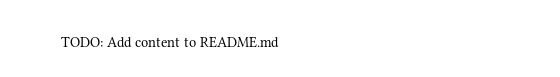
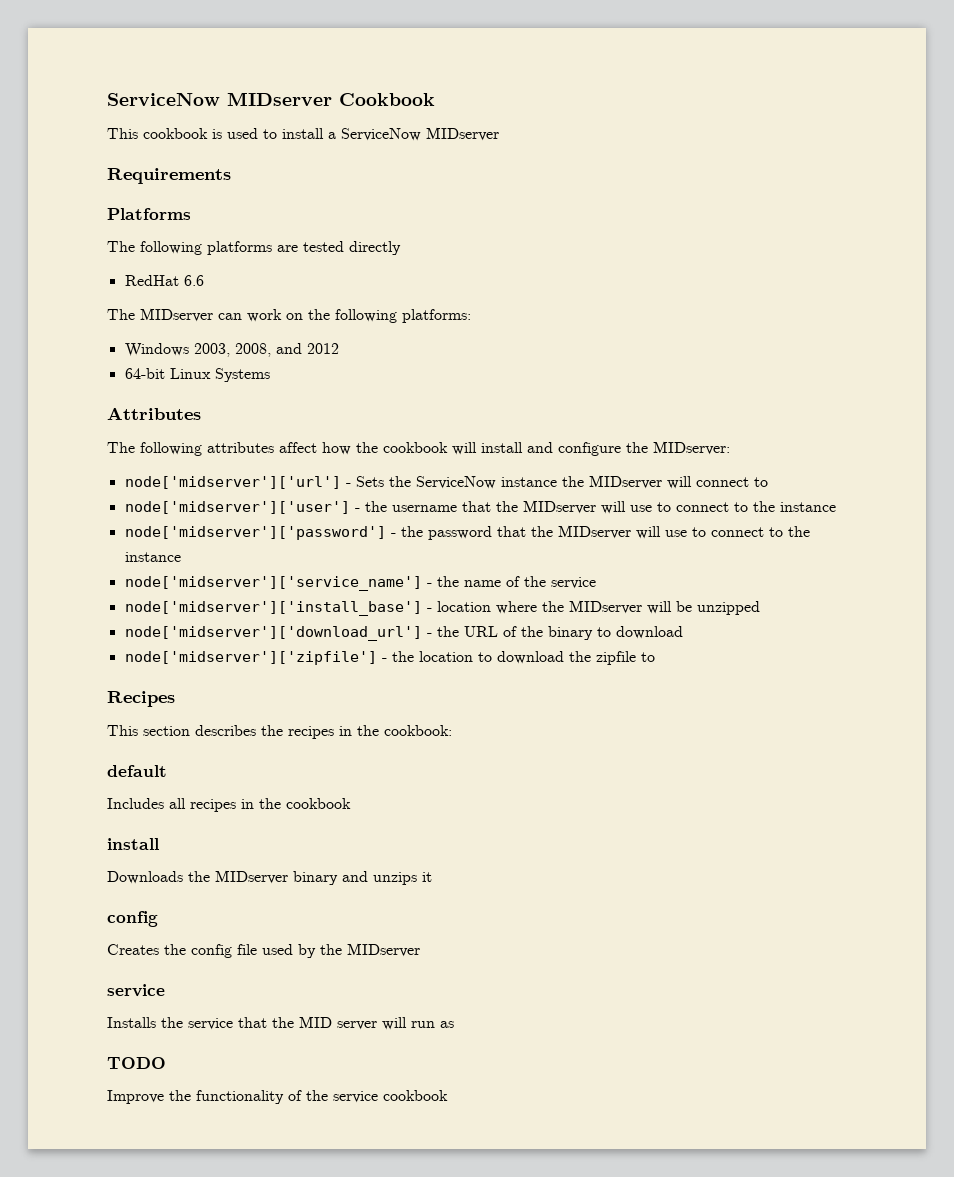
[61,36,279,48] TODO: Add content to README.md -> [107,92,435,106] [107,127,499,141] [107,168,231,184] [107,208,191,220] [107,241,401,255] [124,275,204,286] [107,308,471,323] [124,343,339,357] [124,368,270,382] [107,407,201,420] [107,441,730,456] [124,475,768,489] [124,500,836,514] [124,525,810,540] [124,552,181,562] [124,576,596,591] [124,600,760,616] [124,626,683,641] [124,651,655,665] [107,691,175,707] [107,725,452,739] [107,765,167,777] [107,798,351,812] [107,838,159,850] [107,870,432,885] [107,911,158,927] [107,943,420,958] [107,984,165,997] [107,1016,454,1030] [107,1057,166,1069] [107,1090,448,1104] ServiceNow MIDserver Cookbook // This cookbook is used to install a ServiceNow MIDserver // Requirements // Platforms // The following platforms are tested directly // RedHat 6.6 // The MIDserver can work on the following platforms: // Windows 2003, 2008, and 2012 // 64-bit Linux Systems // Attributes // The following attributes affect how the cookbook will install and configure the MIDserver: // node['midserver']['url'] - Sets the ServiceNow instance the MIDserver will connect to // node['midserver']['user'] - the username that the MIDserver will use to connect to the instance // node['midserver']['password'] - the password that the MIDserver will use to connect to the instance // node['midserver']['service_name'] - the name of the service // node['midserver']['install_base'] - location where the MIDserver will be unzipped // node['midserver']['download_url'] - the URL of the binary to download // node['midserver']['zipfile'] - the location to download the zipfile to // Recipes // This section describes the recipes in the cookbook: // default // Includes all recipes in the cookbook // install // Downloads the MIDserver binary and unzips it // config // Creates the config file used by the MIDserver // service // Installs the service that the MID server will run as // TODO // Improve the functionality of the service cookbook

